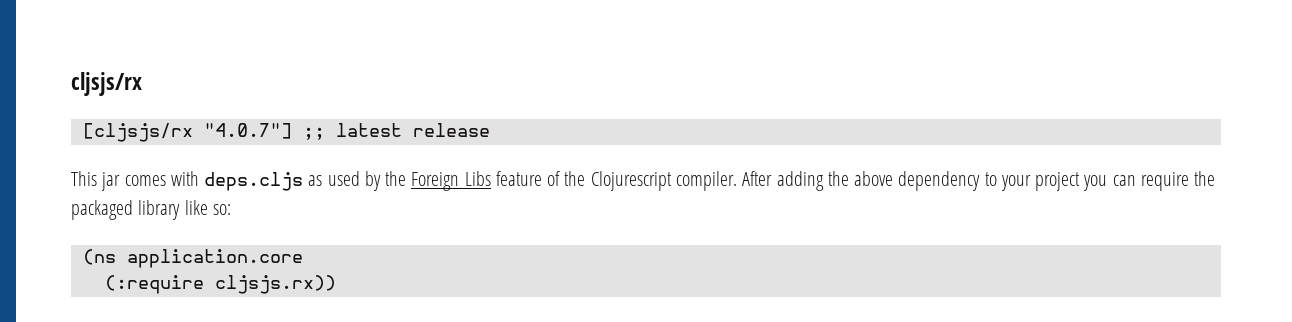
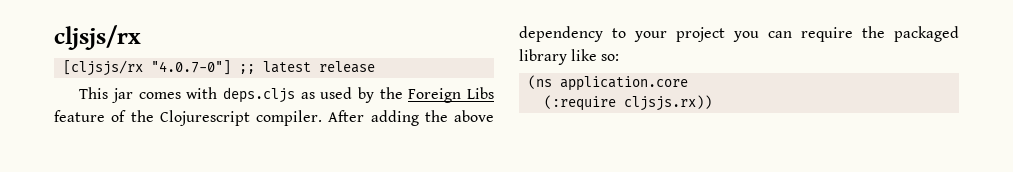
[203,123,292,139] "4.0.7"] -> [151,60,232,75] "4.0.7-0"]

